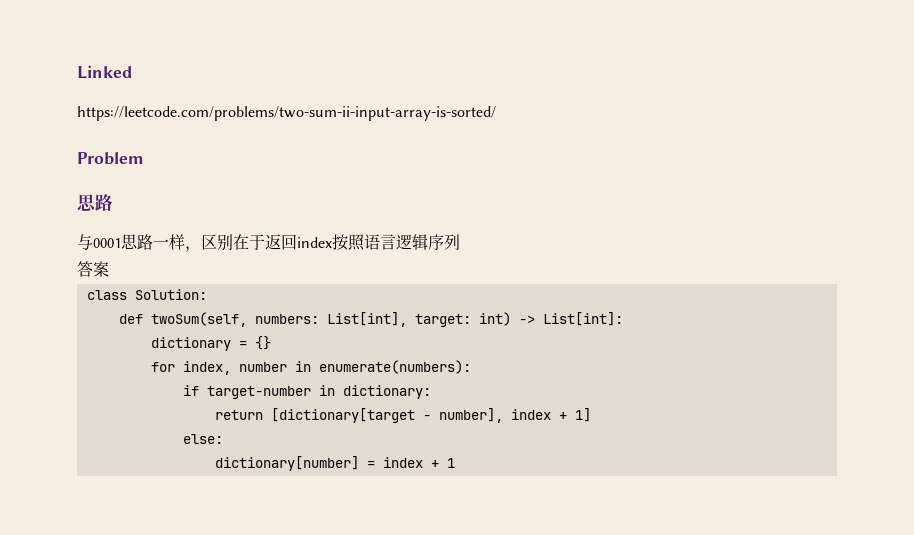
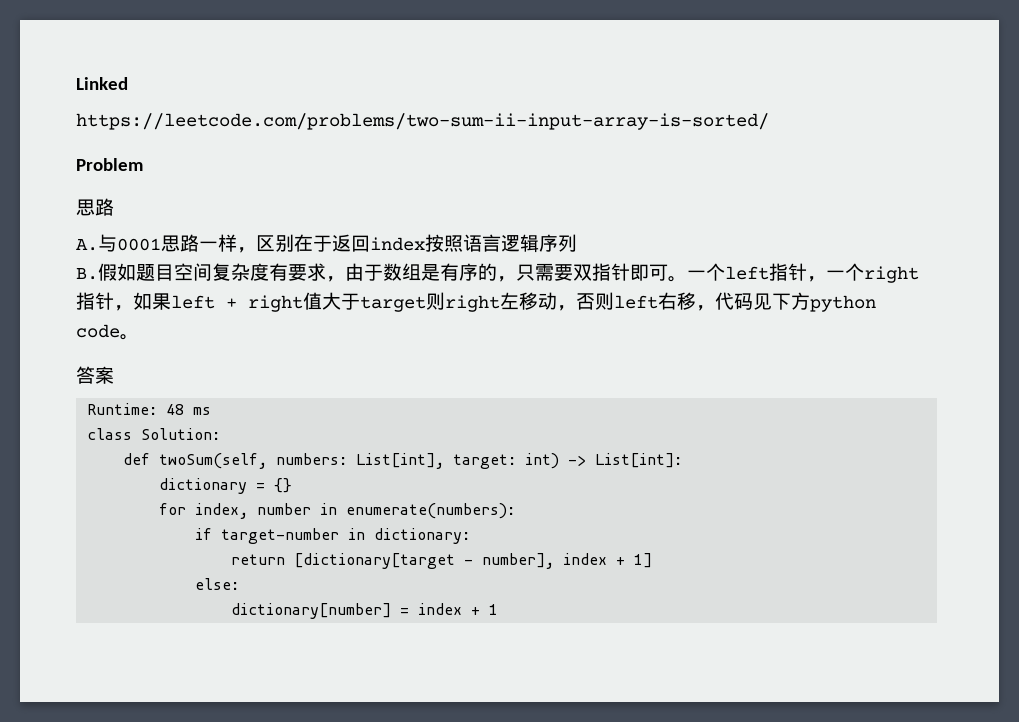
(113, 202) none -> [76,239,98,251] A.
[77,261,109,277] 答案 -> [76,263,919,283] [76,292,876,312] [76,324,139,340] [76,366,114,384] [87,403,212,415] B.假如题目空间复杂度有要求，由于数组是有序的，只需要双指针即可。一个left指针，一个right指针，如果left + right值大于target则right左移动，否则left右移，代码见下方python code。 // 答案 // Runtime: 48 ms

